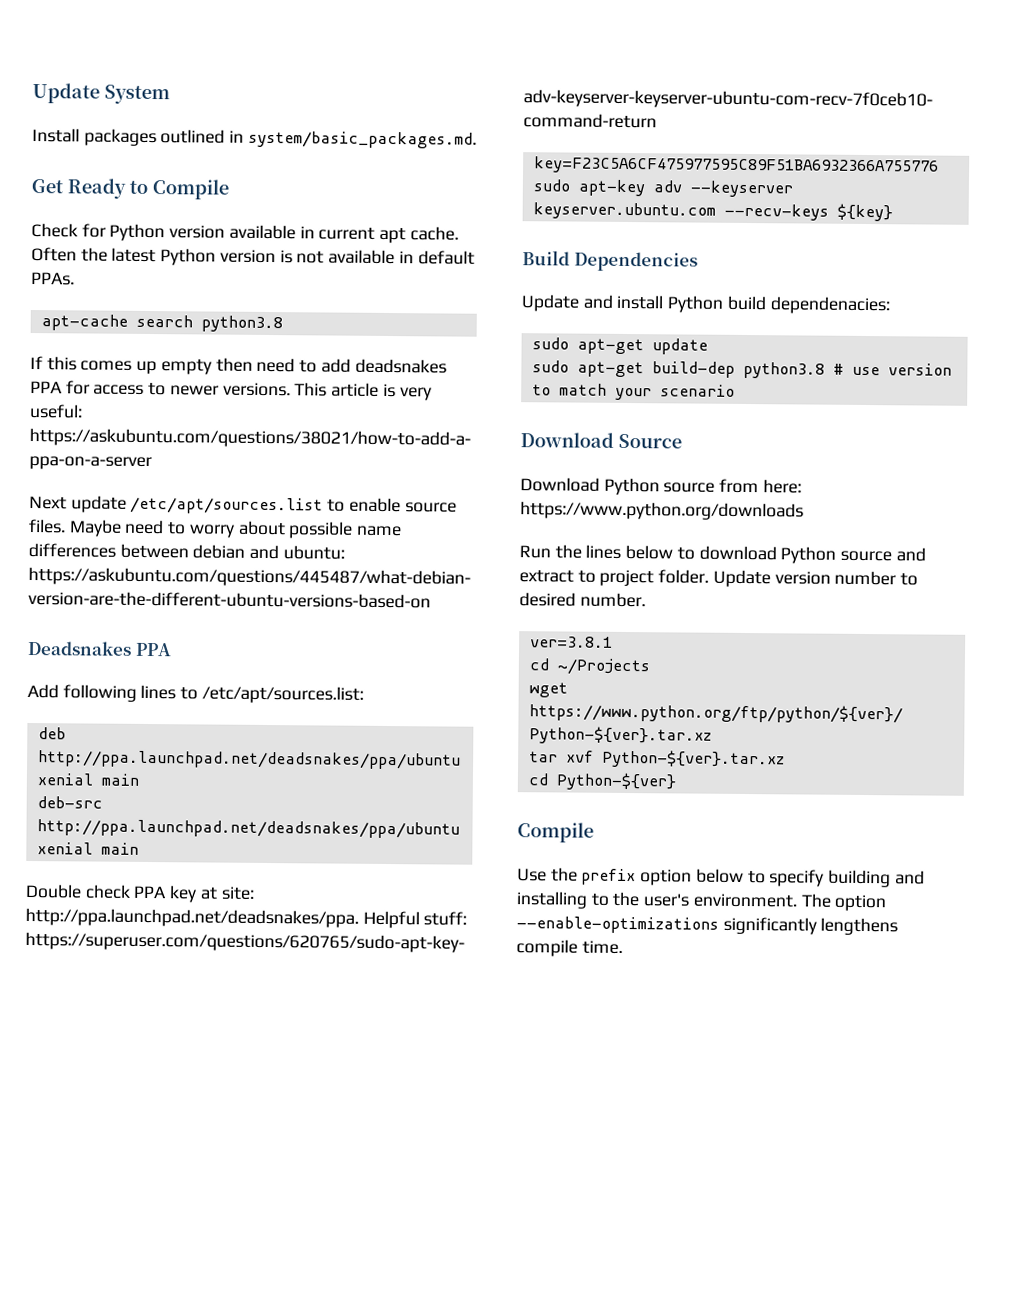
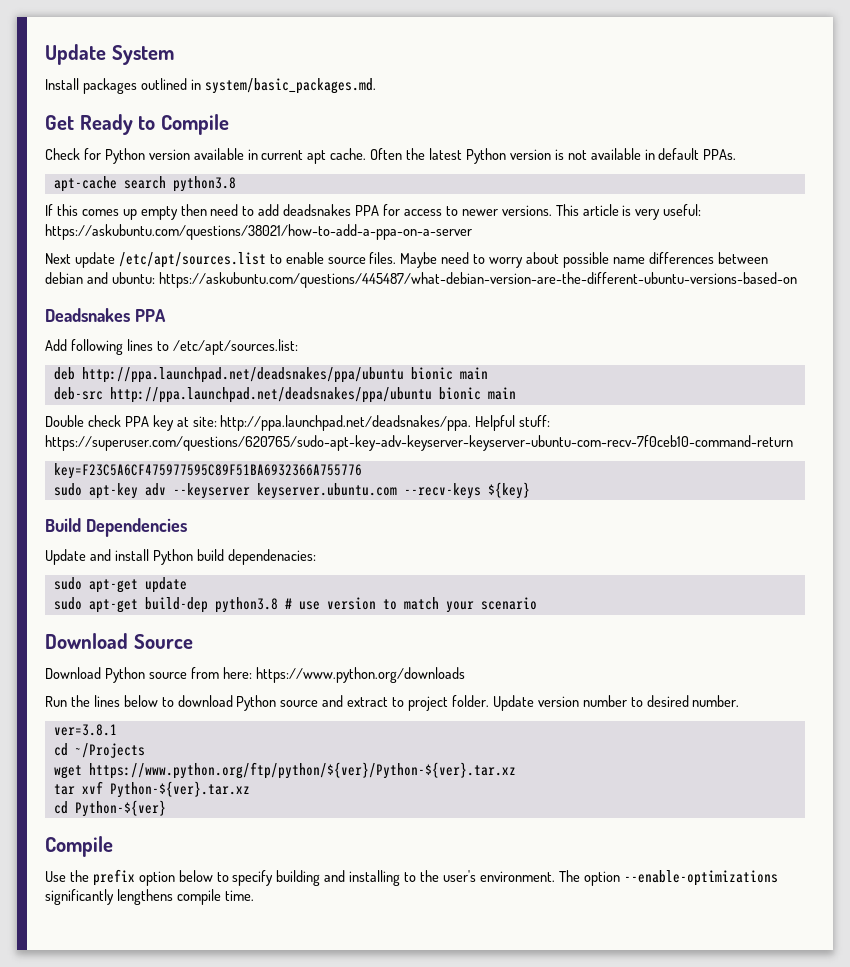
[36,773,93,786] xenial -> [410,367,453,380] bionic
[36,842,93,855] xenial -> [438,387,481,400] bionic

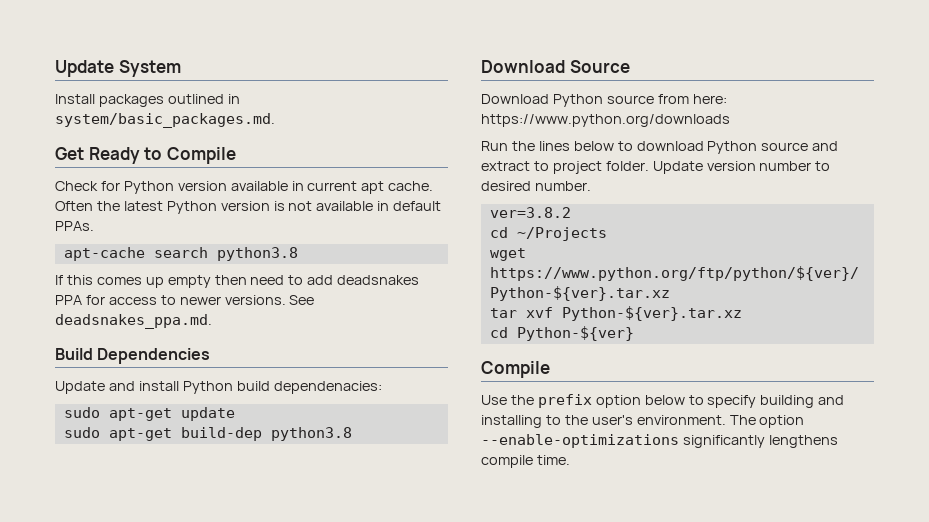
[555,204,702,220] [45,224,472,240] [45,252,768,268] [45,272,797,288] [45,308,166,322] [45,339,298,355] [53,367,488,383] [53,387,516,403] [45,415,551,431] [45,435,793,451] [53,463,362,479] [53,482,530,499] This article is very useful: https://askubuntu.com/questions/38021/how-to-add-a-ppa-on-a-server // Next update /etc/apt/sources.list to enable source files. Maybe need to worry about possible name differences between debian and ubuntu: https://askubuntu.com/questions/445487/what-debian-version-are-the-different-ubuntu-versions-based-on // Deadsnakes PPA // Add following lines to /etc/apt/sources.list: // deb http://ppa.launchpad.net/deadsnakes/ppa/ubuntu bionic main // deb-src http://ppa.launchpad.net/deadsnakes/ppa/ubuntu bionic main // Double check PPA key at site: http://ppa.launchpad.net/deadsnakes/ppa. Helpful stuff: https://superuser.com/questions/620765/sudo-apt-key-adv-keyserver-keyserver-ubuntu-com-recv-7f0ceb10-command-return // key=F23C5A6CF475977595C89F51BA6932366A755776 // sudo apt-key adv --keyserver keyserver.ubuntu.com --recv-keys ${key} -> [289,295,315,305] [55,314,212,329] See deadsnakes_ppa.md.
[284,597,537,613] # use version to match your scenario -> (352, 434) none
[53,724,117,736] ver=3.8.1 -> [489,207,571,218] ver=3.8.2

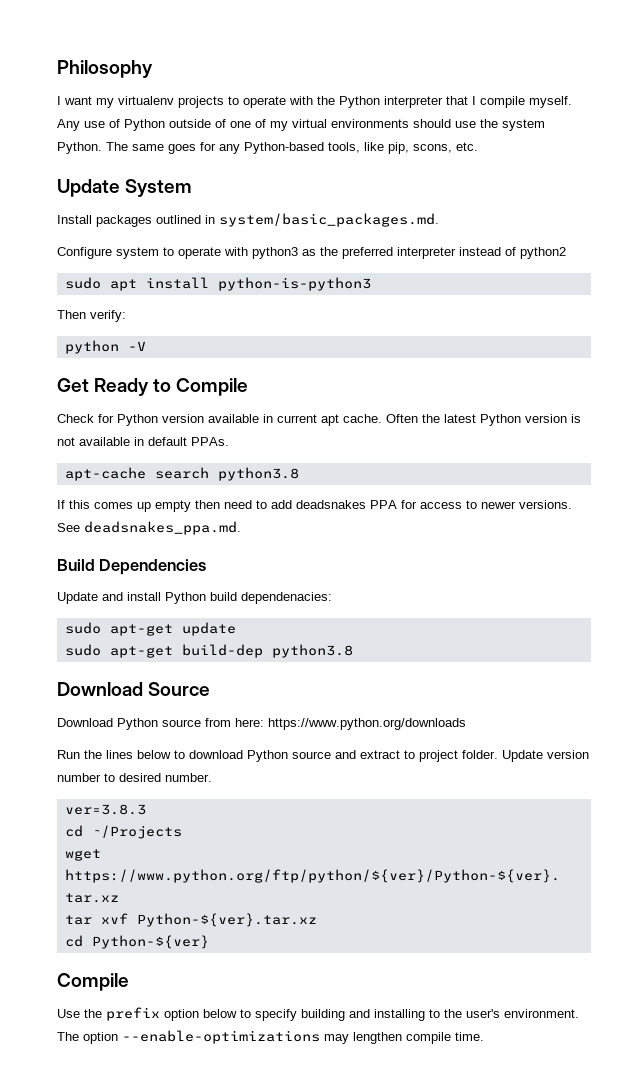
(55, 68) none -> [57,60,153,78] [57,96,572,108] [57,119,545,131] [57,142,478,154] Philosophy // I want my virtualenv projects to operate with the Python interpreter that I compile myself. Any use of Python outside of one of my virtual environments should use the system Python. The same goes for any Python-based tools, like pip, scons, etc. //
(275, 120) none -> [57,247,566,259] [64,277,371,291] [57,310,126,322] [64,340,146,354] // Configure system to operate with python3 as the preferred interpreter instead of python2 // sudo apt install python-is-python3 // Then verify: // python -V
[489,207,571,218] ver=3.8.2 -> [64,804,146,815] ver=3.8.3
[682,435,838,448] significantly lengthens -> [324,1032,402,1044] may lengthen

